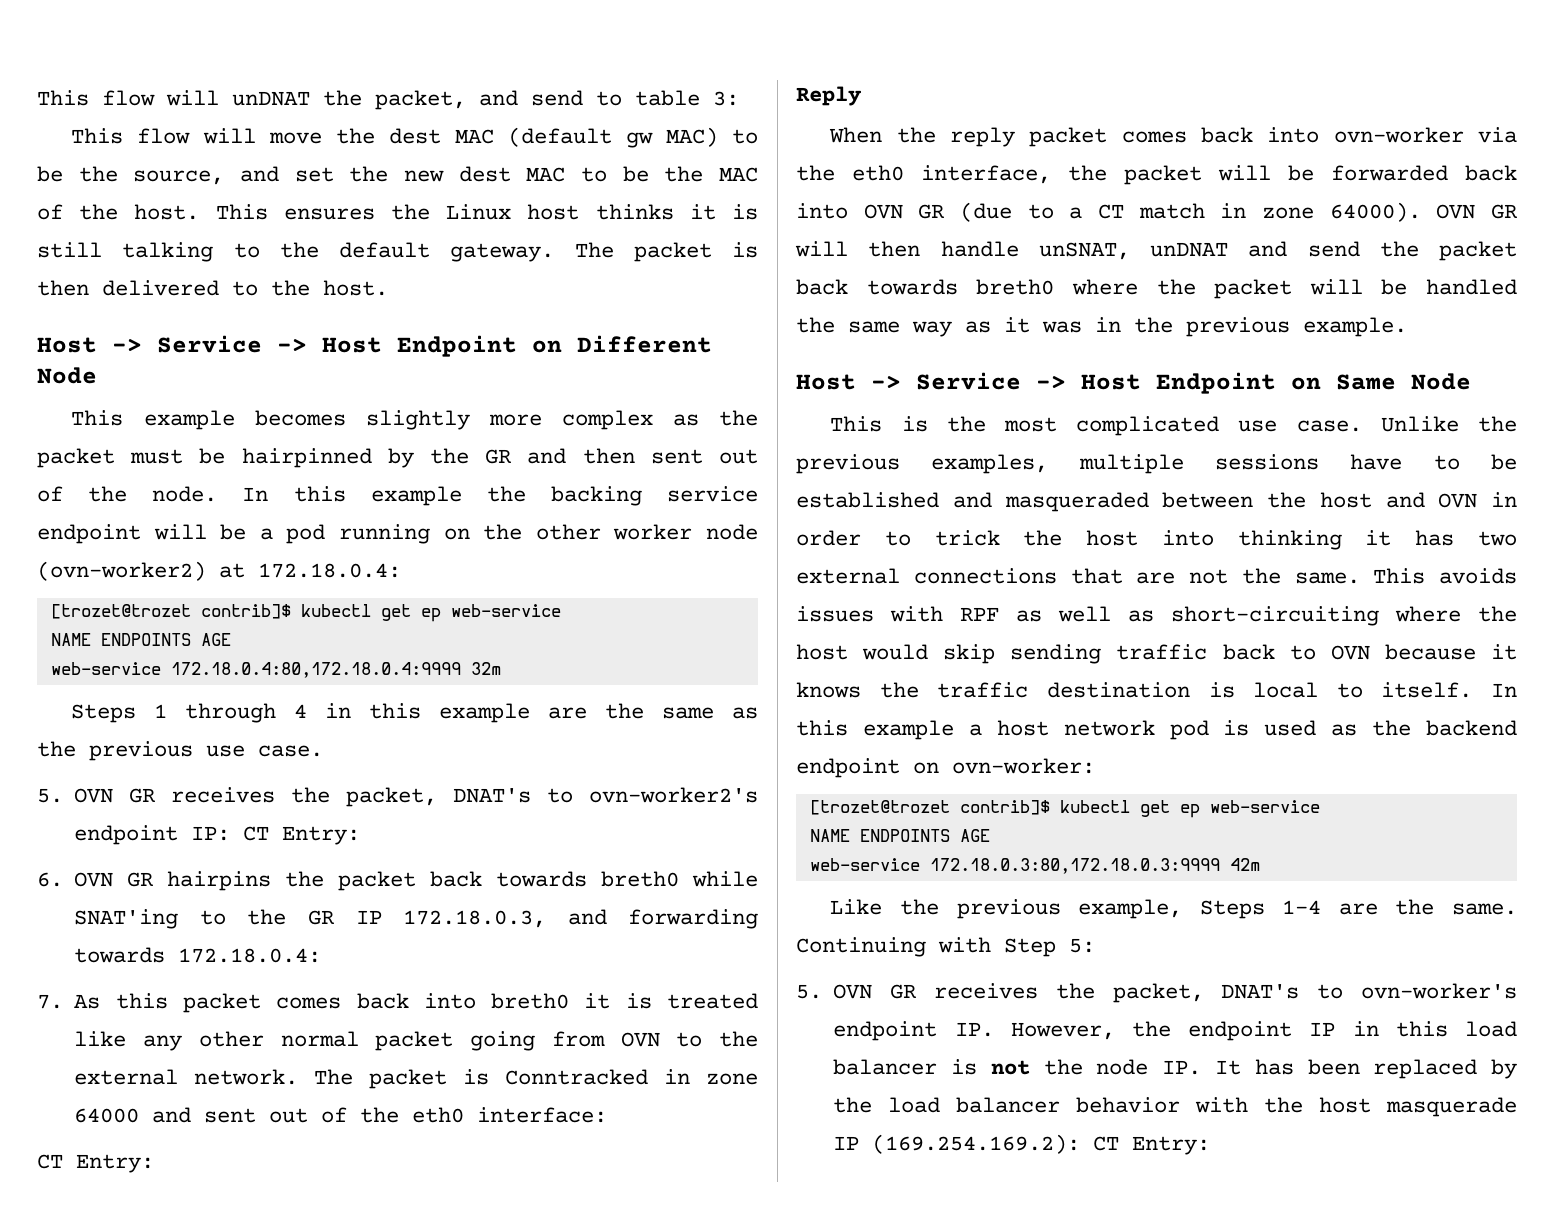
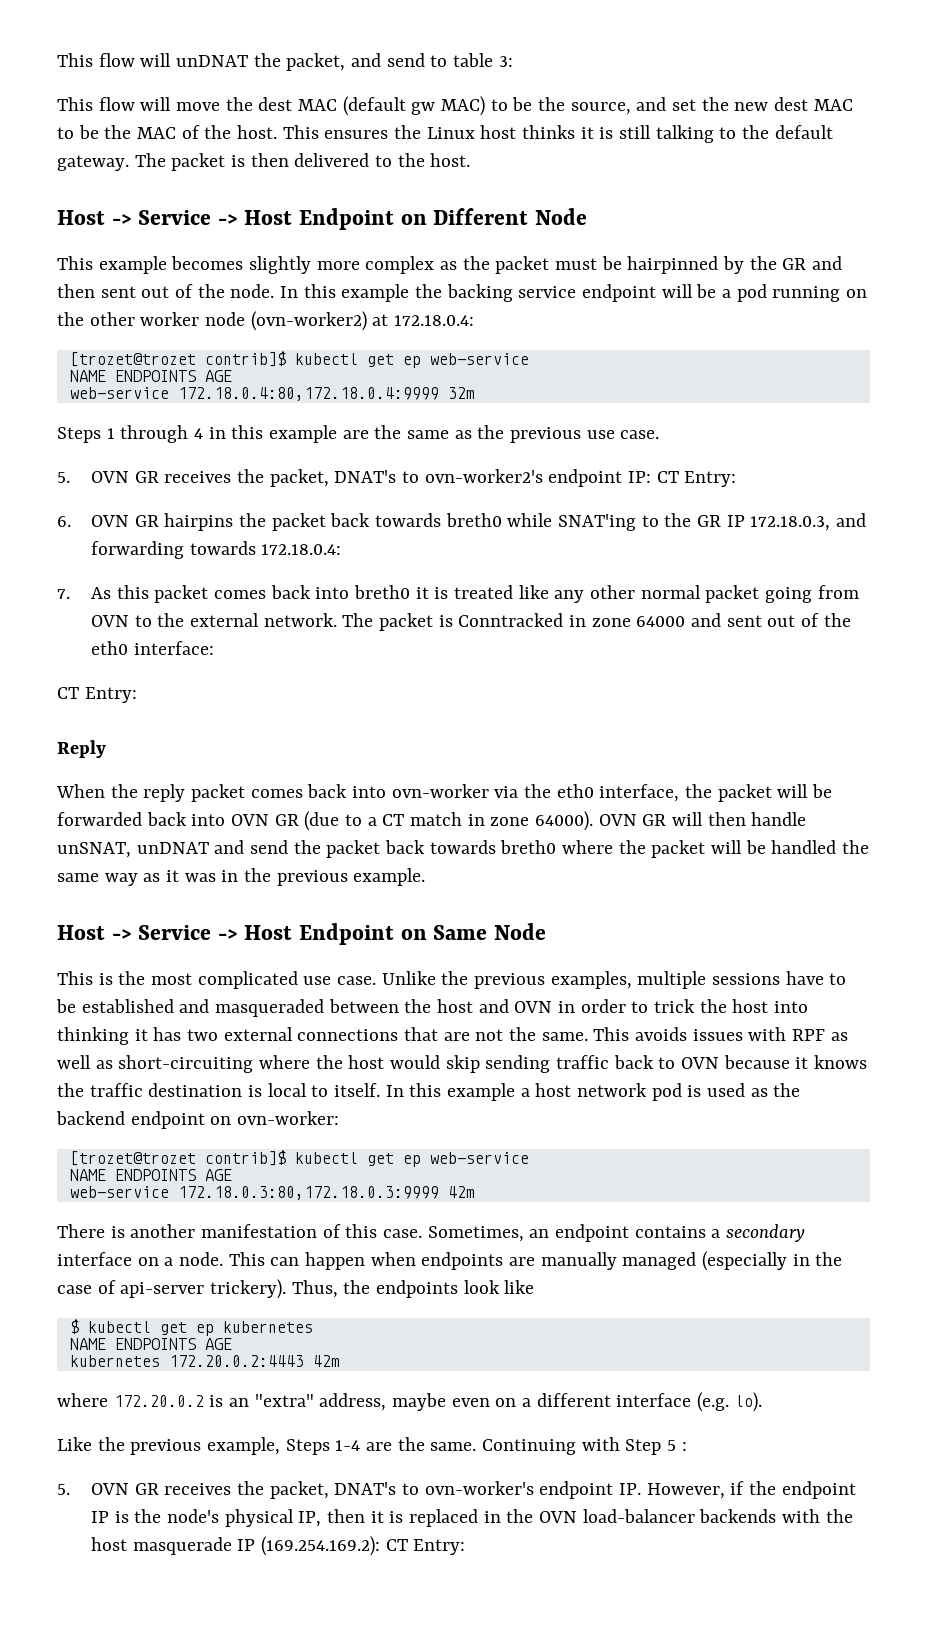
(1260, 864) none -> [57,1224,806,1242] [57,1251,843,1271] [57,1279,535,1299] [69,1319,313,1336] [69,1338,232,1350] [69,1355,340,1367] [57,1392,762,1412] // There is another manifestation of this case. Sometimes, an endpoint contains a secondary interface on a node. This can happen when endpoints are manually managed (especially in the case of api-server trickery). Thus, the endpoints look like // $ kubectl get ep kubernetes // NAME ENDPOINTS AGE // kubernetes 172.20.0.2:4443 42m // where 172.20.0.2 is an "extra" address, maybe even on a different interface (e.g. lo).
[1069,938,1095,953] 5: -> [667,1440,687,1451] 5 :
(1115, 1031) none -> [730,1481,745,1495] if
[1352,1021,1517,1037] [833,1059,1517,1079] [833,1097,1181,1113] in this load balancer is not the node IP. It has been replaced by the load balancer behavior -> [114,1509,777,1527] is the node's physical IP, then it is replaced in the OVN load-balancer backends

